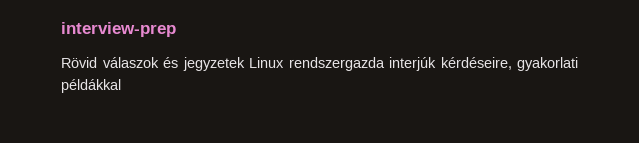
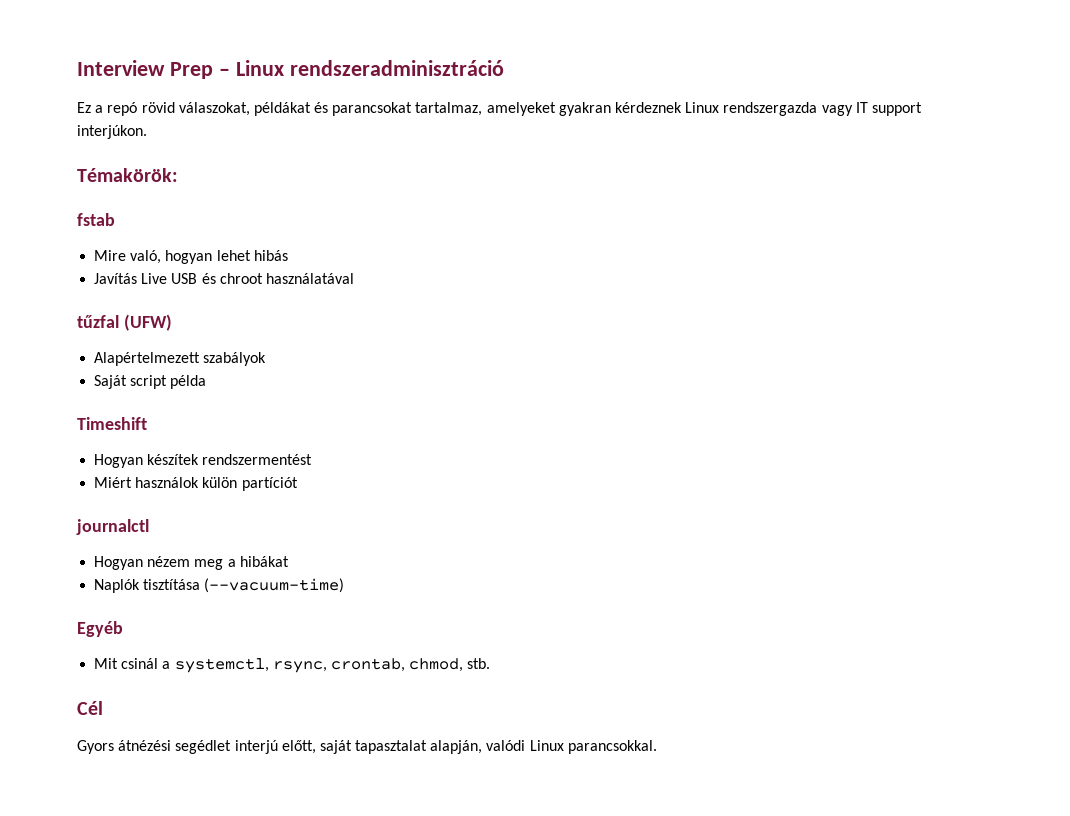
[61,22,176,37] [61,57,578,71] [61,79,121,93] interview-prep // Rövid válaszok és jegyzetek Linux rendszergazda interjúk kérdéseire, gyakorlati példákkal -> [77,60,504,79] [77,102,922,116] [77,125,147,139] [77,168,178,182] [77,213,115,226] [94,250,288,264] [94,273,354,284] [77,314,172,331] [94,352,267,366] [94,375,207,389] [77,417,147,430] [94,454,313,468] [94,477,298,491] [76,519,149,535] [94,556,289,570] [94,578,345,593] [77,621,123,637] [94,658,491,673] [77,701,103,715] [77,740,657,754] Interview Prep – Linux rendszeradminisztráció // Ez a repó rövid válaszokat, példákat és parancsokat tartalmaz, amelyeket gyakran kérdeznek Linux rendszergazda vagy IT support interjúkon. // Témakörök: // fstab // Mire való, hogyan lehet hibás // Javítás Live USB és chroot használatával // tűzfal (UFW) // Alapértelmezett szabályok // Saját script példa // Timeshift // Hogyan készítek rendszermentést // Miért használok külön partíciót // journalctl // Hogyan nézem meg a hibákat // Naplók tisztítása (--vacuum-time) // Egyéb // Mit csinál a systemctl, rsync, crontab, chmod, stb. // Cél // Gyors átnézési segédlet interjú előtt, saját tapasztalat alapján, valódi Linux parancsokkal.

